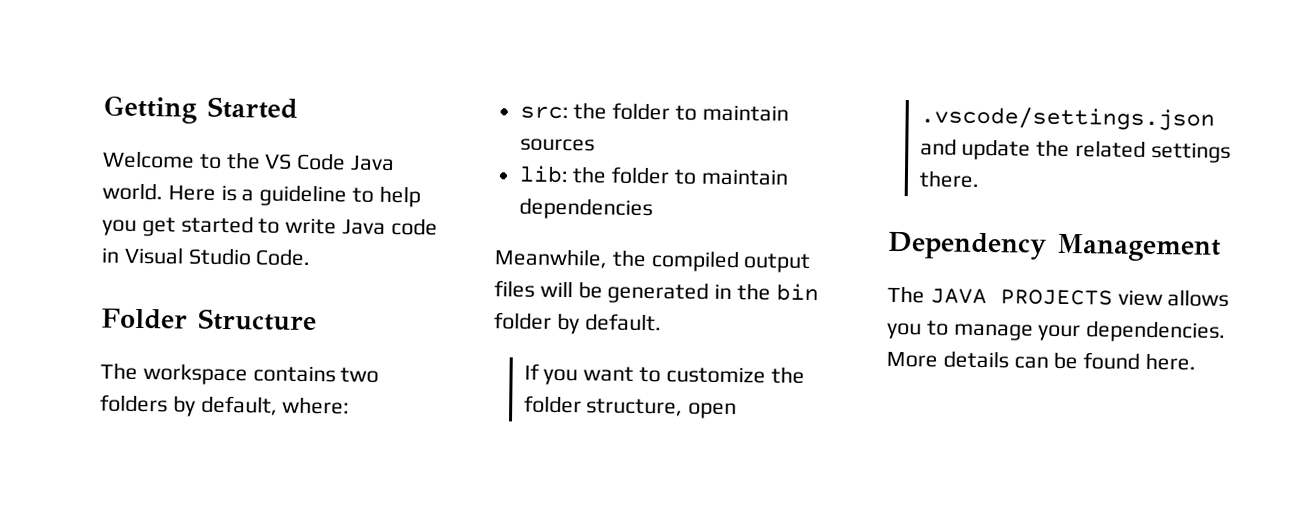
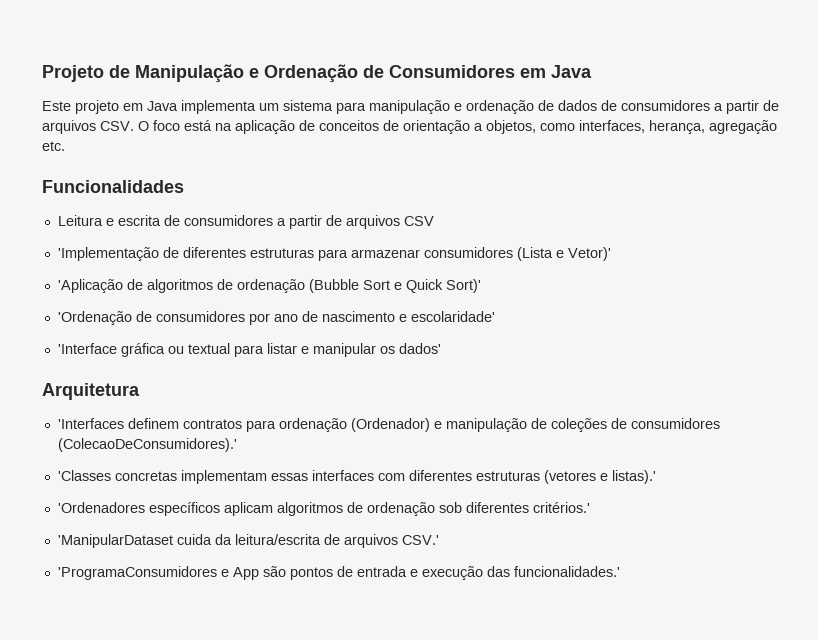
[103,95,298,124] [102,150,396,172] [102,182,421,208] [102,215,438,237] [101,246,312,267] [101,308,317,332] [100,362,380,386] [100,394,351,417] [519,102,789,122] [519,138,595,152] [518,165,789,186] [518,197,653,221] [494,248,812,273] [494,280,819,304] [494,312,662,335] [523,363,805,386] [523,395,738,420] [919,106,1215,131] [919,138,1231,163] [918,170,980,188] [887,231,1221,262] [887,285,1230,307] [887,320,1227,343] [886,350,1197,371] Getting Started // Welcome to the VS Code Java world. Here is a guideline to help you get started to write Java code in Visual Studio Code. // Folder Structure // The workspace contains two folders by default, where: // src: the folder to maintain sources // lib: the folder to maintain dependencies // Meanwhile, the compiled output files will be generated in the bin folder by default. // If you want to customize the folder structure, open .vscode/settings.json and update the related settings there. // Dependency Management // The JAVA PROJECTS view allows you to manage your dependencies. More details can be found here. -> [42,64,592,83] [42,100,779,114] [42,120,777,134] [42,141,65,151] [42,180,184,193] [57,215,434,229] [57,247,611,261] [57,279,481,293] [57,311,495,325] [57,343,441,357] [42,383,140,400] [57,418,720,432] [57,438,237,452] [57,470,656,484] [57,502,590,516] [57,534,439,548] [57,566,620,580] Projeto de Manipulação e Ordenação de Consumidores em Java // Este projeto em Java implementa um sistema para manipulação e ordenação de dados de consumidores a partir de arquivos CSV. O foco está na aplicação de conceitos de orientação a objetos, como interfaces, herança, agregação etc. // Funcionalidades // Leitura e escrita de consumidores a partir de arquivos CSV // 'Implementação de diferentes estruturas para armazenar consumidores (Lista e Vetor)' // 'Aplicação de algoritmos de ordenação (Bubble Sort e Quick Sort)' // 'Ordenação de consumidores por ano de nascimento e escolaridade' // 'Interface gráfica ou textual para listar e manipular os dados' // Arquitetura // 'Interfaces definem contratos para ordenação (Ordenador) e manipulação de coleções de consumidores (ColecaoDeConsumidores).' // 'Classes concretas implementam essas interfaces com diferentes estruturas (vetores e listas).' // 'Ordenadores específicos aplicam algoritmos de ordenação sob diferentes critérios.' // 'ManipularDataset cuida da leitura/escrita de arquivos CSV.' // 'ProgramaConsumidores e App são pontos de entrada e execução das funcionalidades.'

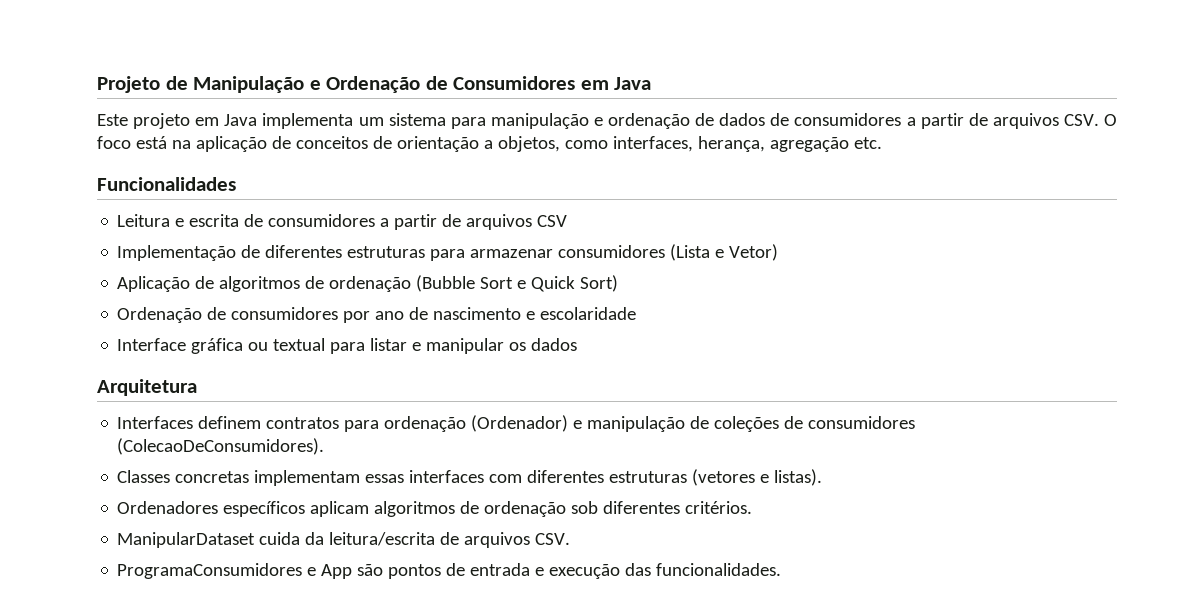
[57,247,159,261] 'Implementação -> [117,245,237,261] Implementação
[567,247,611,261] [57,279,123,293] Vetor)' // 'Aplicação -> [729,244,779,261] [117,276,191,292] Vetor) // Aplicação
[445,279,481,293] [57,311,132,325] Sort)' // 'Ordenação -> [580,275,619,292] [117,307,203,323] Sort) // Ordenação
[410,311,495,322] [57,343,117,354] escolaridade' // 'Interface -> [540,307,637,320] [117,338,187,351] escolaridade // Interface
[398,343,441,354] dados' -> [531,338,578,351] dados
[57,418,124,429] 'Interfaces -> [117,416,194,429] Interfaces
[57,438,237,452] [57,470,111,481] (ColecaoDeConsumidores).' // 'Classes -> [117,438,325,455] [117,470,171,483] (ColecaoDeConsumidores). // Classes
[611,470,656,484] [57,502,145,513] listas).' // 'Ordenadores -> [774,469,823,486] [117,501,219,514] listas). // Ordenadores
[532,502,590,513] [57,534,173,548] critérios.' // 'ManipularDataset -> [685,501,753,514] [117,532,256,548] critérios. // ManipularDataset
[401,535,439,545] [57,566,217,580] CSV.' // 'ProgramaConsumidores -> [535,533,571,545] [117,563,303,579] CSV. // ProgramaConsumidores
[513,566,620,577] funcionalidades.' -> [656,563,782,576] funcionalidades.

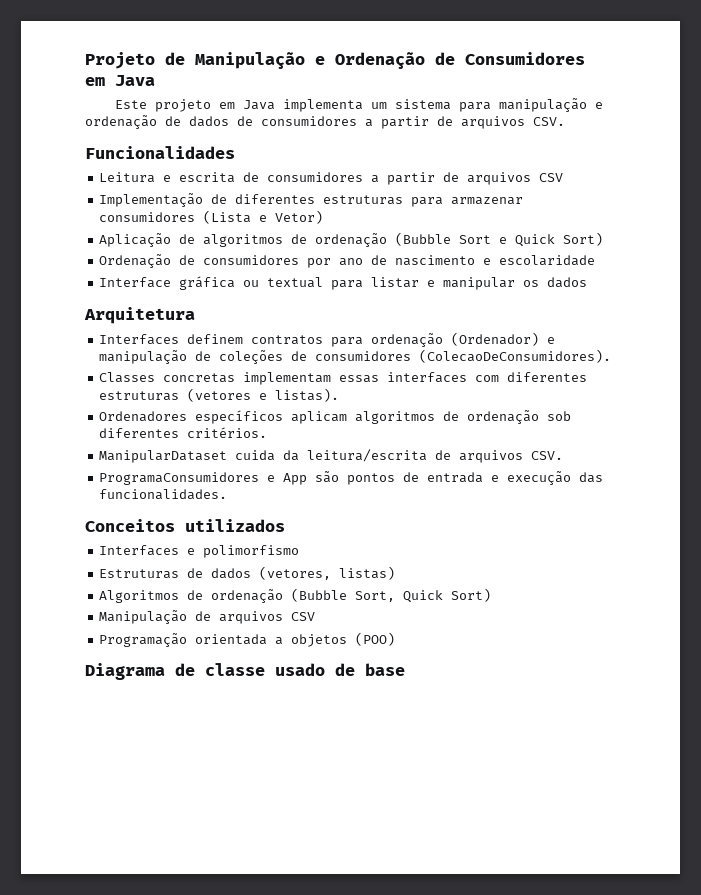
[1104,114,1118,126] [97,136,882,152] O foco está na aplicação de conceitos de orientação a objetos, como interfaces, herança, agregação etc. -> (565, 121) none
(782, 569) none -> [85,519,285,532] [99,545,300,558] [99,566,396,580] [99,588,492,603] [99,610,316,624] [99,632,396,647] [85,663,405,680] // Conceitos utilizados // Interfaces e polimorfismo // Estruturas de dados (vetores, listas) // Algoritmos de ordenação (Bubble Sort, Quick Sort) // Manipulação de arquivos CSV // Programação orientada a objetos (POO) // Diagrama de classe usado de base

